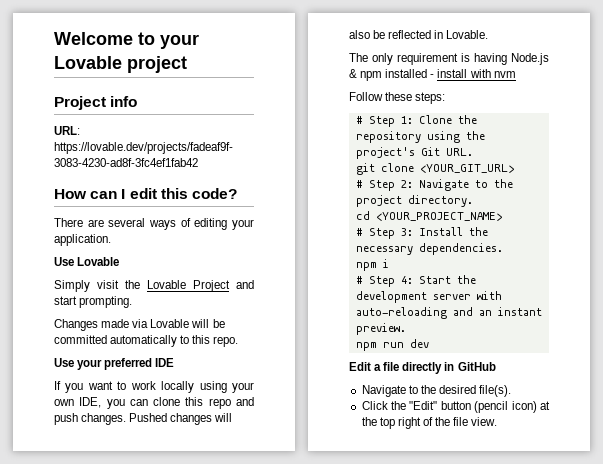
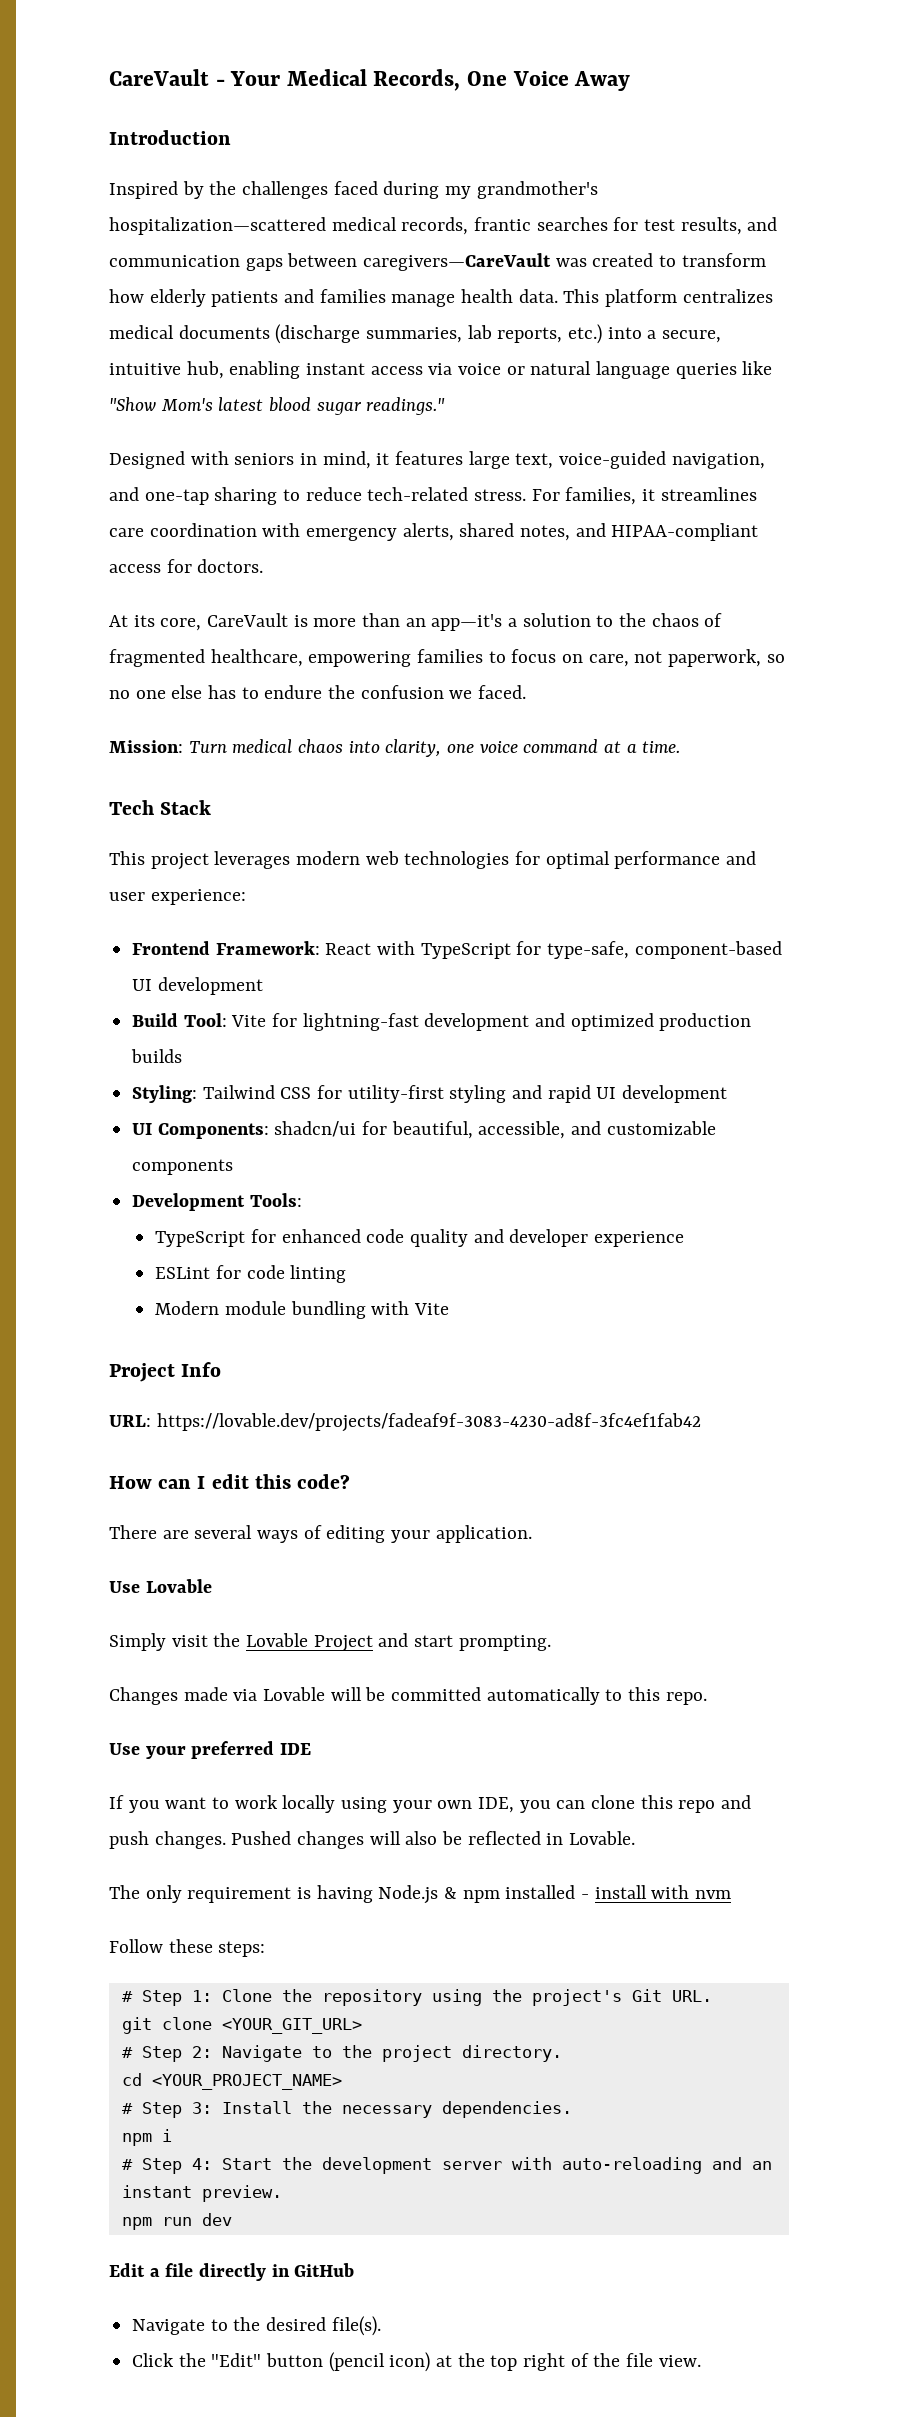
[54,32,199,49] [54,56,187,73] [54,96,138,110] Welcome to your Lovable project // Project info -> [109,69,631,91] [109,130,231,145] [109,181,598,199] [109,217,778,235] [109,253,766,271] [109,289,773,307] [109,324,722,344] [109,361,773,379] [109,397,446,415] [109,451,765,469] [109,487,757,505] [109,523,759,541] [109,559,264,573] [109,613,723,631] [109,649,785,667] [109,685,527,699] [109,739,681,757] [109,800,212,815] [109,851,757,870] [109,889,246,905] [132,941,782,959] [132,977,263,995] [132,1013,752,1031] [131,1049,183,1063] [132,1085,728,1103] [132,1121,716,1139] [132,1159,234,1175] [132,1193,302,1211] [155,1229,685,1247] [155,1265,347,1283] [155,1301,450,1319] [109,1362,222,1382] CareVault - Your Medical Records, One Voice Away // Introduction // Inspired by the challenges faced during my grandmother's hospitalization—scattered medical records, frantic searches for test results, and communication gaps between caregivers—CareVault was created to transform how elderly patients and families manage health data. This platform centralizes medical documents (discharge summaries, lab reports, etc.) into a secure, intuitive hub, enabling instant access via voice or natural language queries like "Show Mom's latest blood sugar readings." // Designed with seniors in mind, it features large text, voice-guided navigation, and one-tap sharing to reduce tech-related stress. For families, it streamlines care coordination with emergency alerts, shared notes, and HIPAA-compliant access for doctors. // At its core, CareVault is more than an app—it's a solution to the chaos of fragmented healthcare, empowering families to focus on care, not paperwork, so no one else has to endure the confusion we faced. // Mission: Turn medical chaos into clarity, one voice command at a time. // Tech Stack // This project leverages modern web technologies for optimal performance and user experience: // Frontend Framework: React with TypeScript for type-safe, component-based UI development // Build Tool: Vite for lightning-fast development and optimized production builds // Styling: Tailwind CSS for utility-first styling and rapid UI development // UI Components: shadcn/ui for beautiful, accessible, and customizable components // Development Tools: // TypeScript for enhanced code quality and developer experience // ESLint for code linting // Modern module bundling with Vite // Project Info

